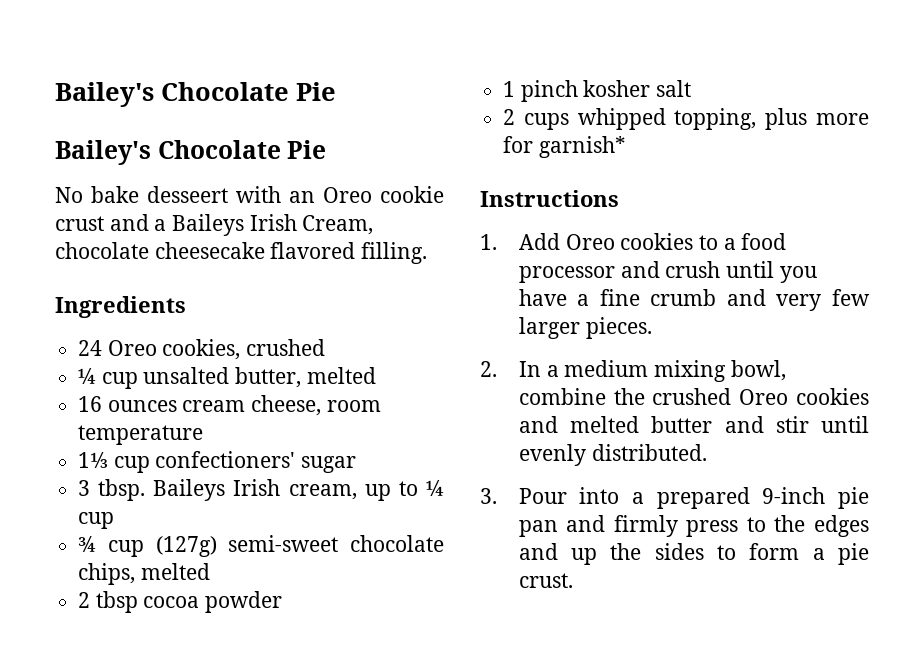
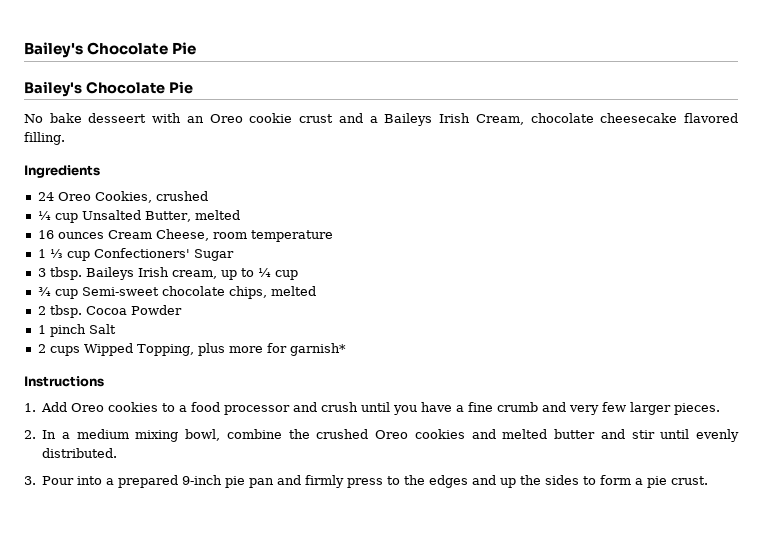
[162,339,241,360] cookies, -> [94,191,152,203] Cookies,
[143,367,302,388] unsalted butter, -> [81,210,191,222] Unsalted Butter,
[182,395,322,416] cream cheese, -> [107,229,209,241] Cream Cheese,
[78,451,357,473] 1⅓ cup confectioners' sugar -> [37,248,234,261] 1 ⅓ cup Confectioners' Sugar
[155,535,339,557] (127g) semi-sweet -> [81,287,159,296] Semi-sweet
[95,591,283,613] tbsp cocoa powder -> [49,305,182,318] tbsp. Cocoa Powder
[583,80,692,97] kosher salt -> [88,324,116,334] Salt
[577,108,757,130] whipped topping, -> [83,343,194,356] Wipped Topping,

